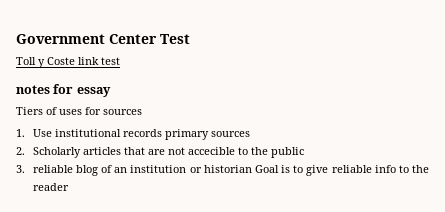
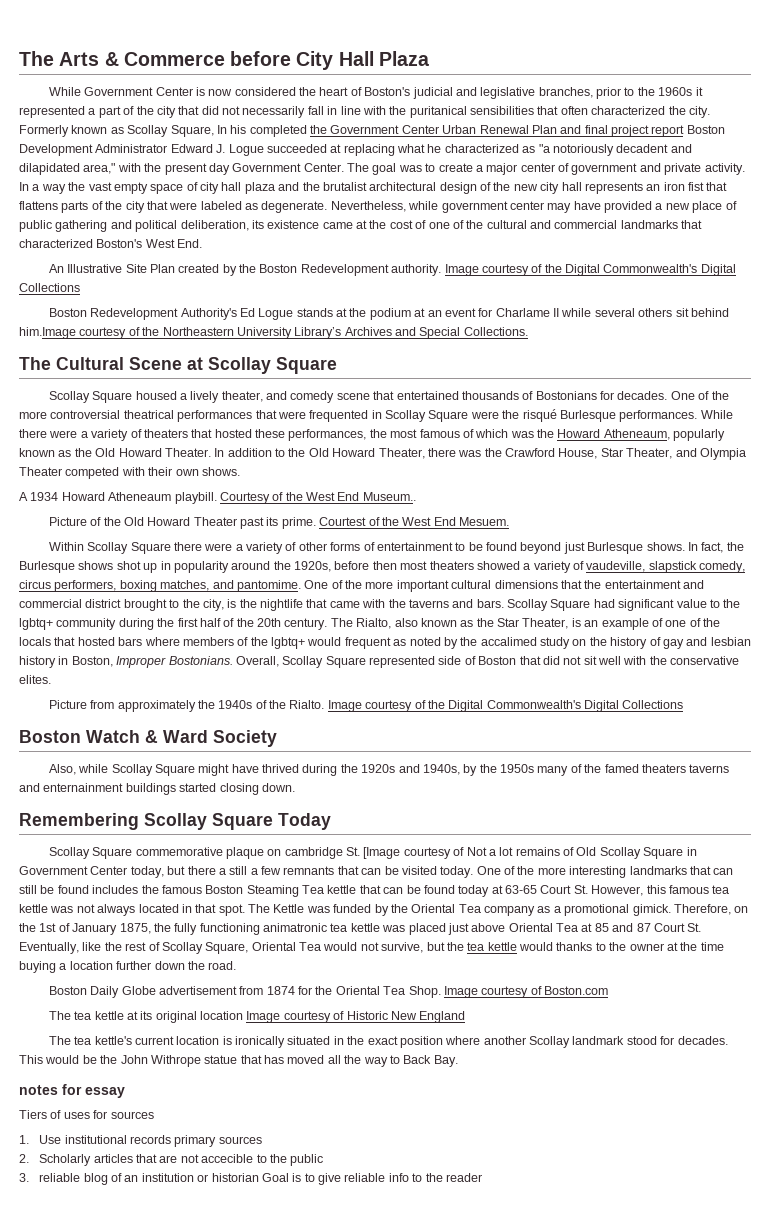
[16,34,190,44] [16,57,120,68] Government Center Test // Toll y Coste link test -> [19,51,429,70] [48,87,703,99] [19,106,710,118] [19,125,725,137] [19,144,692,156] [19,163,745,175] [19,182,728,194] [19,201,737,213] [19,220,703,232] [19,239,203,248] [48,264,736,276] [19,283,80,292] [48,308,729,320] [19,327,528,339] [19,357,337,374] [48,391,729,403] [19,409,733,422] [19,429,726,441] [19,448,746,460] [19,467,240,479] [19,492,416,504] [48,517,510,529] [48,542,744,554] [19,561,746,573] [19,580,704,592] [19,599,741,611] [19,618,720,630] [19,637,751,649] [19,656,740,668] [19,675,51,684] [48,700,684,712] [19,730,277,747] [48,764,730,776] [19,783,295,795] [19,813,331,830] [48,847,697,859] [19,866,734,878] [19,885,730,897] [19,904,749,916] [19,923,702,935] [19,942,724,954] [19,961,237,973] [48,986,609,998] [48,1011,466,1023] [48,1036,728,1048] [19,1055,458,1067] The Arts & Commerce before City Hall Plaza // While Government Center is now considered the heart of Boston's judicial and legislative branches, prior to the 1960s it represented a part of the city that did not necessarily fall in line with the puritanical sensibilities that often characterized the city. Formerly known as Scollay Square, In his completed the Government Center Urban Renewal Plan and final project report Boston Development Administrator Edward J. Logue succeeded at replacing what he characterized as "a notoriously decadent and dilapidated area," with the present day Government Center. The goal was to create a major center of government and private activity. In a way the vast empty space of city hall plaza and the brutalist architectural design of the new city hall represents an iron fist that flattens parts of the city that were labeled as degenerate. Nevertheless, while government center may have provided a new place of public gathering and political deliberation, its existence came at the cost of one of the cultural and commercial landmarks that characterized Boston's West End. // An Illustrative Site Plan created by the Boston Redevelopment authority. Image courtesy of the Digital Commonwealth's Digital Collections // Boston Redevelopment Authority's Ed Logue stands at the podium at an event for Charlame II while several others sit behind him.Image courtesy of the Northeastern University Library’s Archives and Special Collections. // The Cultural Scene at Scollay Square // Scollay Square housed a lively theater, and comedy scene that entertained thousands of Bostonians for decades. One of the more controversial theatrical performances that were frequented in Scollay Square were the risqué Burlesque performances. While there were a variety of theaters that hosted these performances, the most famous of which was the Howard Atheneaum, popularly known as the Old Howard Theater. In addition to the Old Howard Theater, there was the Crawford House, Star Theater, and Olympia Theater competed with their own shows. // A 1934 Howard Atheneaum playbill. Courtesy of the West End Museum.. // Picture of the Old Howard Theater past its prime. Courtest of the West End Mesuem. // Within Scollay Square there were a variety of other forms of entertainment to be found beyond just Burlesque shows. In fact, the Burlesque shows shot up in popularity around the 1920s, before then most theaters showed a variety of vaudeville, slapstick comedy, circus performers, boxing matches, and pantomime. One of the more important cultural dimensions that the entertainment and commercial district brought to the city, is the nightlife that came with the taverns and bars. Scollay Square had significant value to the lgbtq+ community during the first half of the 20th century. The Rialto, also known as the Star Theater, is an example of one of the locals that hosted bars where members of the lgbtq+ would frequent as noted by the accalimed study on the history of gay and lesbian history in Boston, Improper Bostonians. Overall, Scollay Square represented side of Boston that did not sit well with the conservative elites. // Picture from approximately the 1940s of the Rialto. Image courtesy of the Digital Commonwealth's Digital Collections // Boston Watch & Ward Society // Also, while Scollay Square might have thrived during the 1920s and 1940s, by the 1950s many of the famed theaters taverns and enternainment buildings started closing down. // Remembering Scollay Square Today // Scollay Square commemorative plaque on cambridge St. [Image courtesy of Not a lot remains of Old Scollay Square in Government Center today, but there a still a few remnants that can be visited today. One of the more interesting landmarks that can still be found includes the famous Boston Steaming Tea kettle that can be found today at 63-65 Court St. However, this famous tea kettle was not always located in that spot. The Kettle was funded by the Oriental Tea company as a promotional gimick. Therefore, on the 1st of January 1875, the fully functioning animatronic tea kettle was placed just above Oriental Tea at 85 and 87 Court St. Eventually, like the rest of Scollay Square, Oriental Tea would not survive, but the tea kettle would thanks to the owner at the time buying a location further down the road. // Boston Daily Globe advertisement from 1874 for the Oriental Tea Shop. Image courtesy of Boston.com // The tea kettle at its original location Image courtesy of Historic New England // The tea kettle's current location is ironically situated in the exact position where another Scollay landmark stood for decades. This would be the John Withrope statue that has moved all the way to Back Bay.

